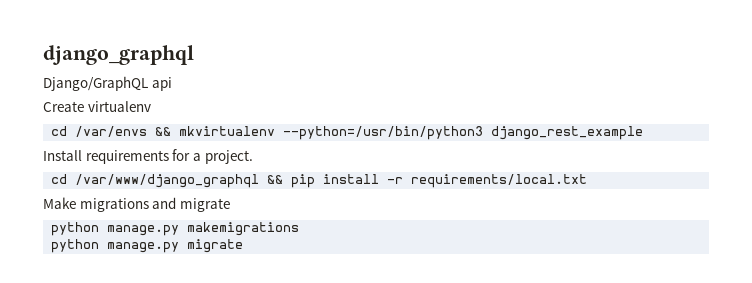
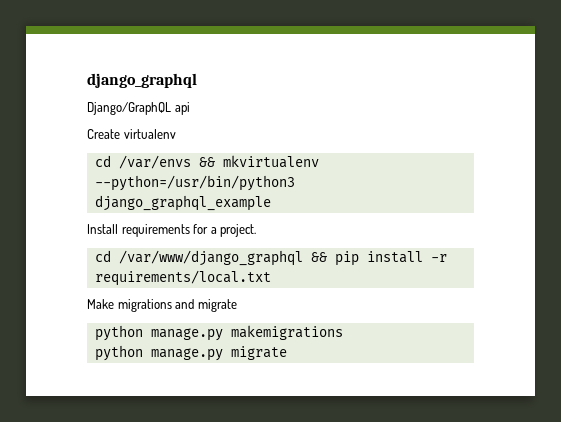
[491,126,644,140] django_rest_example -> [94,195,271,211] django_graphql_example

